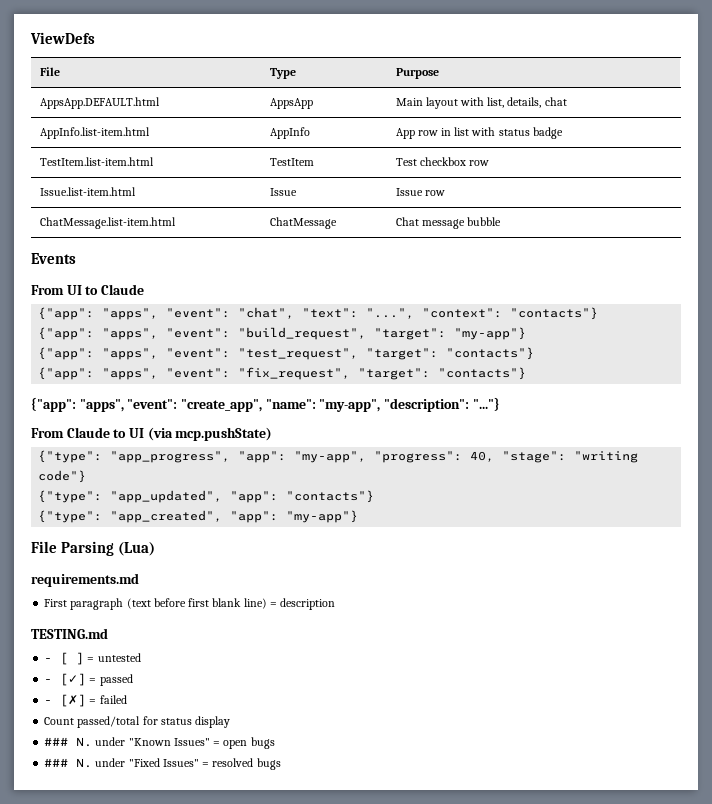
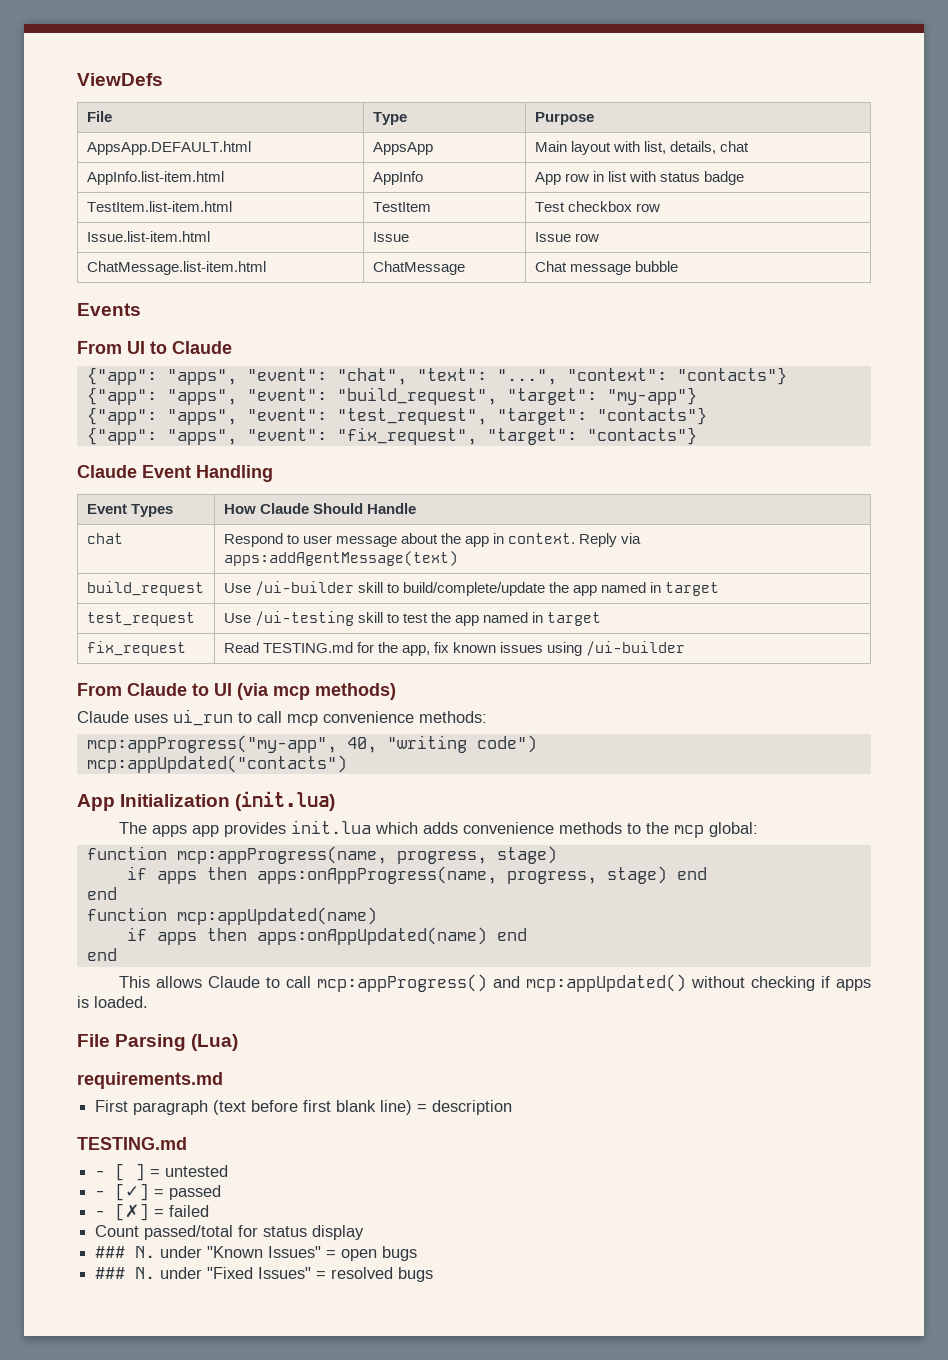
[31,397,500,412] {"app": "apps", "event": "create_app", "name": "my-app", "description": "..."} -> [77,465,273,482] [86,504,173,517] [223,503,416,514] [86,533,123,544] [223,533,642,547] [223,551,458,566] [86,581,204,596] [223,581,720,596] [86,612,195,626] [223,611,602,626] [86,641,186,656] [223,641,686,656] Claude Event Handling // Event Types | How Claude Should Handle // chat | Respond to user message about the app in context. Reply via apps:addAgentMessage(text) // build_request | Use /ui-builder skill to build/complete/update the app named in target // test_request | Use /ui-testing skill to test the app named in target // fix_request | Read TESTING.md for the app, fix known issues using /ui-builder
[175,427,273,441] [38,450,639,463] [38,470,87,483] [38,490,375,503] [38,510,359,523] mcp.pushState) // {"type": "app_progress", "app": "my-app", "progress": 40, "stage": "writing code"} // {"type": "app_updated", "app": "contacts"} // {"type": "app_created", "app": "my-app"} -> [273,683,396,700] [77,709,487,726] [86,735,537,753] [86,755,347,773] [77,791,336,811] [118,820,758,838] [86,846,557,864] [126,866,707,884] [86,887,117,900] [86,907,377,925] [126,927,527,945] [86,948,117,961] [118,974,871,992] [77,996,148,1008] mcp methods) // Claude uses ui_run to call mcp convenience methods: // mcp:appProgress("my-app", 40, "writing code") // mcp:appUpdated("contacts") // App Initialization (init.lua) // The apps app provides init.lua which adds convenience methods to the mcp global: // function mcp:appProgress(name, progress, stage) // if apps then apps:onAppProgress(name, progress, stage) end // end // function mcp:appUpdated(name) // if apps then apps:onAppUpdated(name) end // end // This allows Claude to call mcp:appProgress() and mcp:appUpdated() without checking if apps is loaded.

